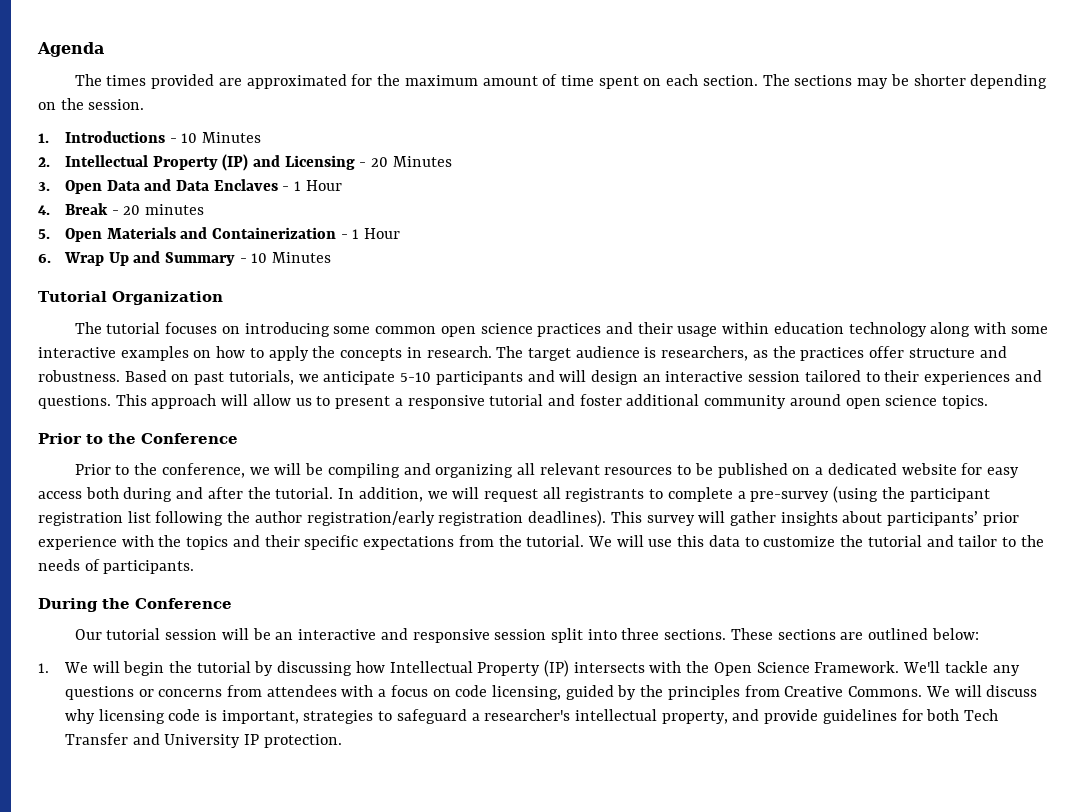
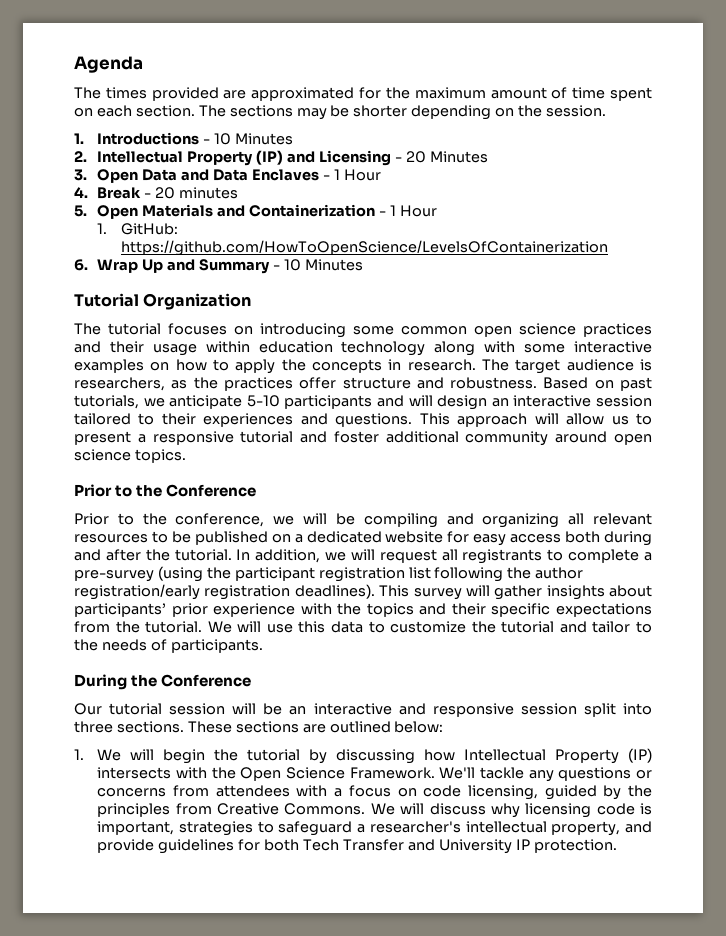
(401, 233) none -> [97,223,178,235] [120,240,608,256] // 1. GitHub: https://github.com/HowToOpenScience/LevelsOfContainerization

